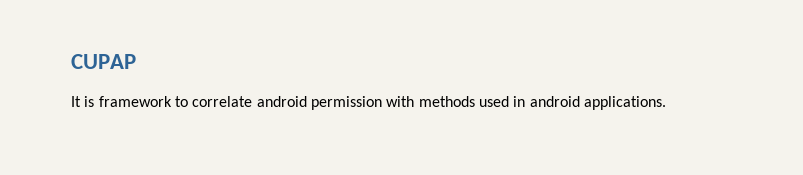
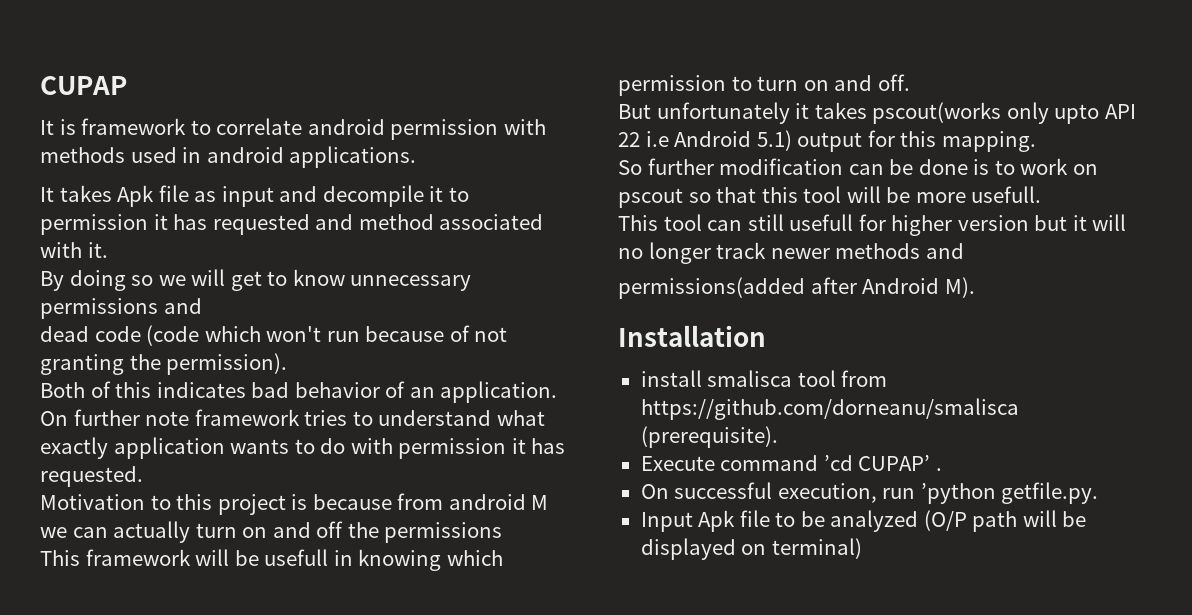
(666, 103) none -> [40,185,469,207] [40,214,544,235] [40,242,108,258] [40,269,472,291] [40,298,202,319] [40,325,508,346] [40,353,288,375] [40,381,558,403] [40,409,545,426] [40,437,566,459] [40,466,143,487] [40,493,549,515] [40,521,503,543] [40,549,503,571] [618,74,910,96] [618,102,1136,124] [618,130,1036,152] [618,158,1098,175] [618,186,1042,208] [618,214,1127,236] [618,242,964,264] [618,277,975,299] [618,325,766,347] [640,370,888,387] [640,398,1019,420] [640,426,778,448] [640,455,942,471] [640,482,1099,504] [640,510,1087,532] [640,538,862,560] // It takes Apk file as input and decompile it to permission it has requested and method associated with it. // By doing so we will get to know unnecessary permissions and // dead code (code which won't run because of not granting the permission). // Both of this indicates bad behavior of an application. On further note framework tries to understand what exactly application wants to do with permission it has requested. // Motivation to this project is because from android M we can actually turn on and off the permissions // This framework will be usefull in knowing which permission to turn on and off. // But unfortunately it takes pscout(works only upto API 22 i.e Android 5.1) output for this mapping. // So further modification can be done is to work on pscout so that this tool will be more usefull. // This tool can still usefull for higher version but it will no longer track newer methods and // permissions(added after Android M). // Installation // install smalisca tool from https://github.com/dorneanu/smalisca (prerequisite). // Execute command ’cd CUPAP’ . // On successful execution, run ’python getfile.py. // Input Apk file to be analyzed (O/P path will be displayed on terminal)

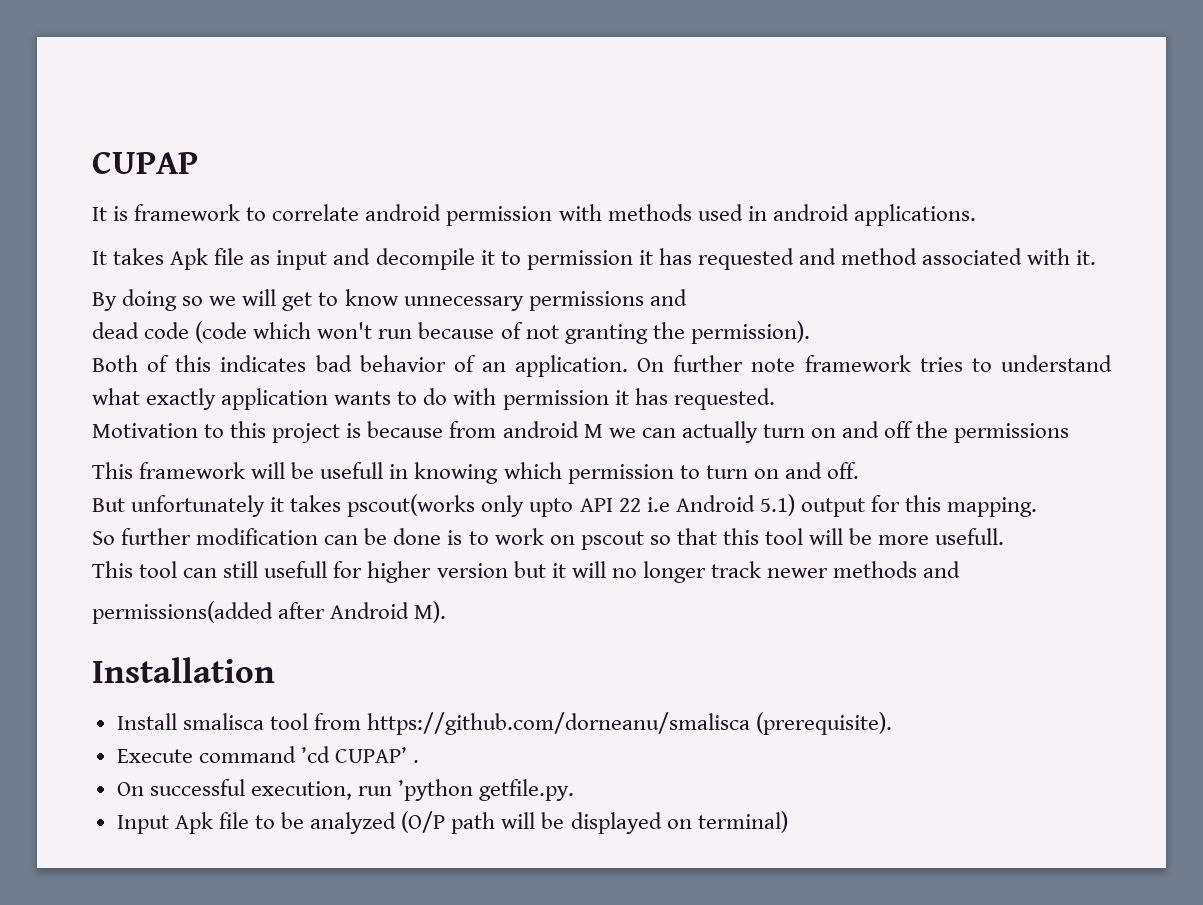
[640,370,702,387] install -> [116,713,177,730] Install

